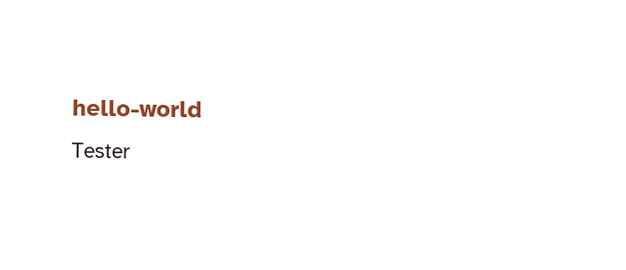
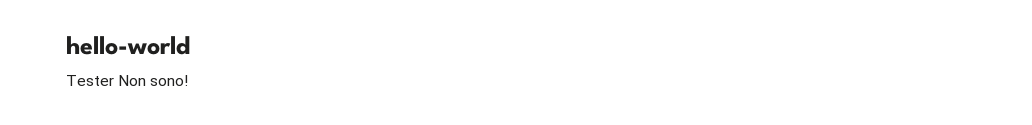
(131, 150) none -> [118,75,189,86] Non sono!

